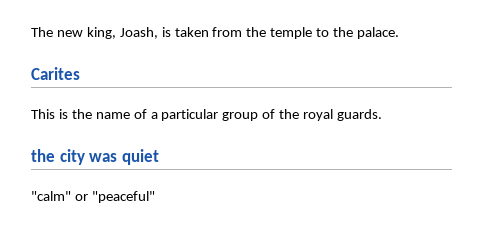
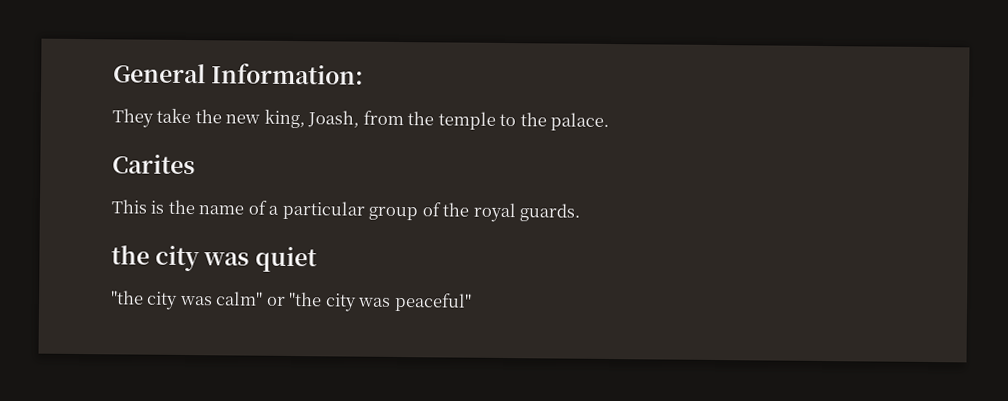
[31,27,53,37] The -> [113,63,365,85] [112,108,222,128] General Information: // They take the
[161,27,209,37] is taken -> (360, 119) none
[31,191,155,203] "calm" or "peaceful" -> [111,290,472,312] "the city was calm" or "the city was peaceful"

